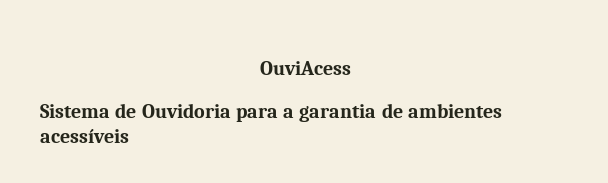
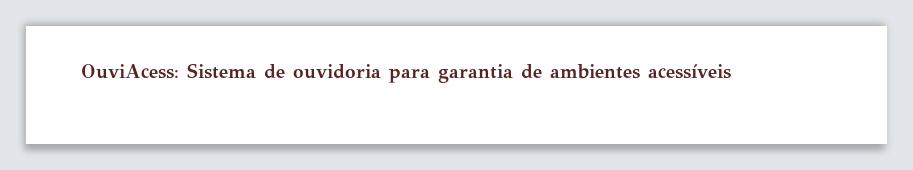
[259,61,351,75] OuviAcess // -> [81,64,179,79] OuviAcess:
[141,103,295,122] Ouvidoria para a -> [293,64,430,83] ouvidoria para

